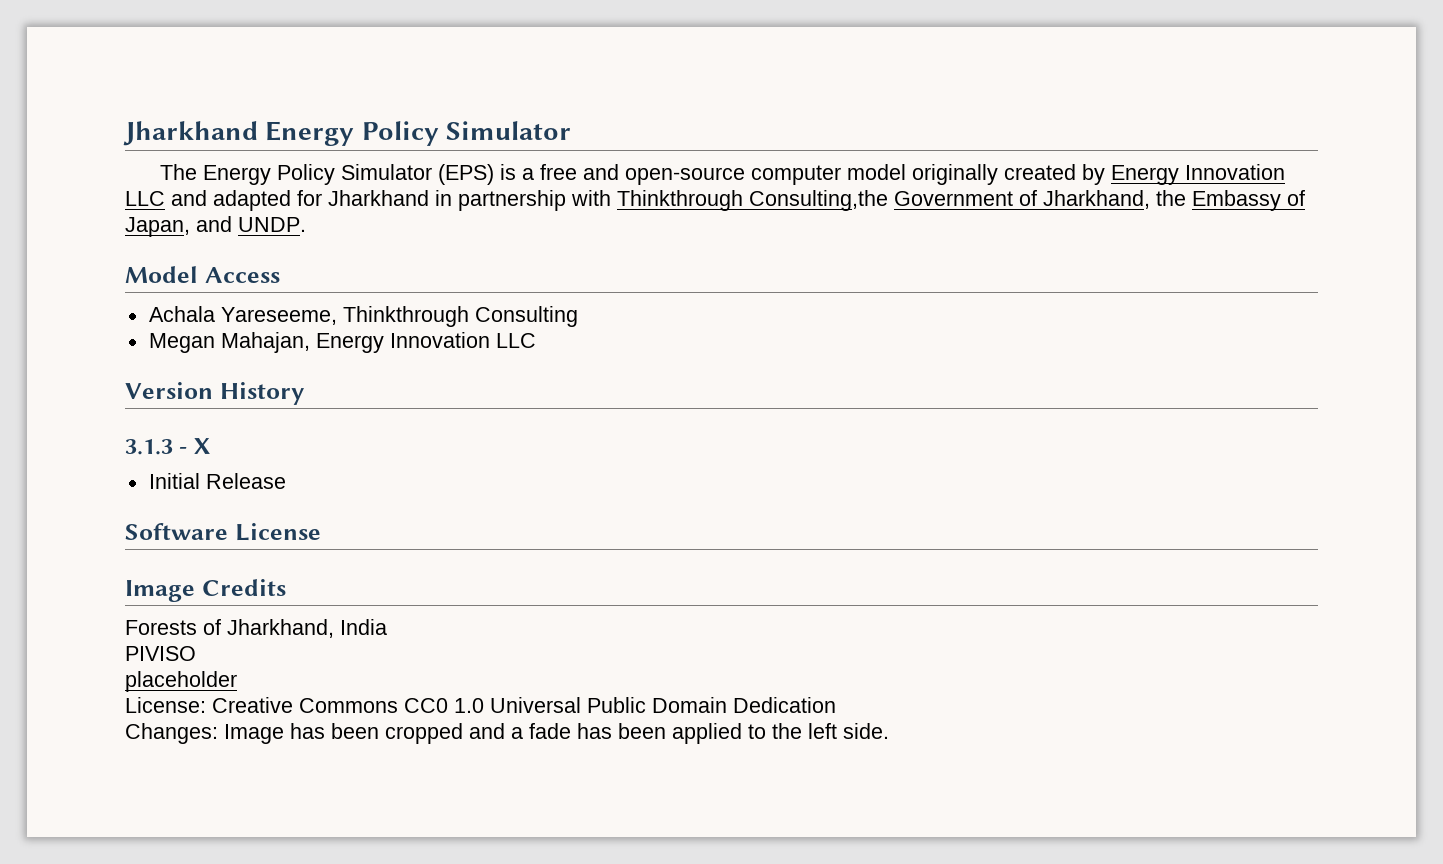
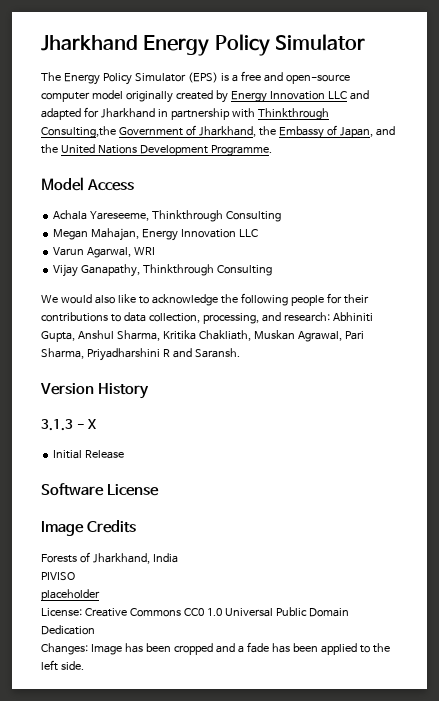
[238,217,306,232] UNDP. -> [41,144,272,156] the United Nations Development Programme.
(536, 340) none -> [53,247,156,258] [53,264,273,277] [41,293,369,306] [41,312,373,324] [41,330,364,342] [41,348,240,361] // Varun Agarwal, WRI // Vijay Ganapathy, Thinkthrough Consulting // We would also like to acknowledge the following people for their contributions to data collection, processing, and research: Abhiniti Gupta, Anshul Sharma, Kritika Chakliath, Muskan Agrawal, Pari Sharma, Priyadharshini R and Saransh.

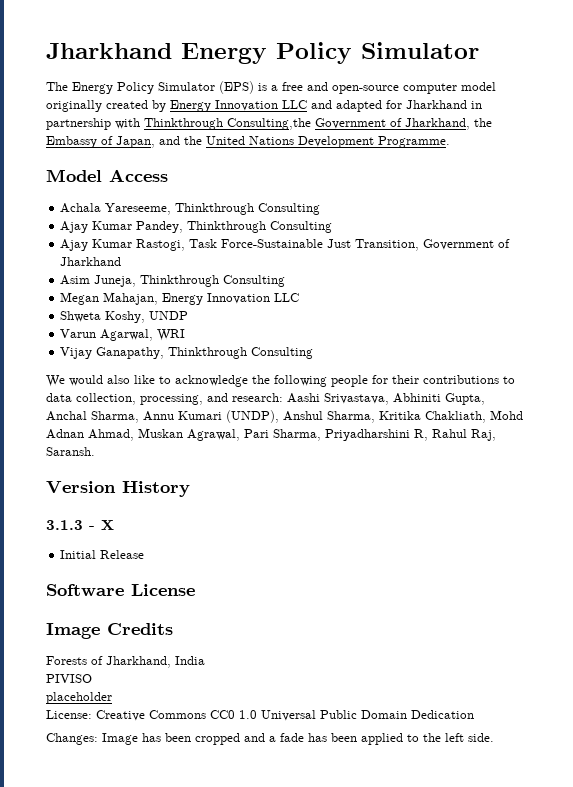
(282, 216) none -> [60,221,333,233] [60,239,511,251] [60,257,122,266] [60,275,286,287] // Ajay Kumar Pandey, Thinkthrough Consulting // Ajay Kumar Rastogi, Task Force-Sustainable Just Transition, Government of Jharkhand // Asim Juneja, Thinkthrough Consulting
(258, 233) none -> [60,311,189,323] // Shweta Koshy, UNDP
[332,312,373,322] [41,331,75,342] Abhiniti Gupta, -> [287,393,485,405] [46,410,279,423] Aashi Srivastava, Abhiniti Gupta, Anchal Sharma, Annu Kumari (UNDP),
(251, 335) none -> [490,410,523,420] [46,429,134,441] Mohd Adnan Ahmad,
[162,348,192,358] R and -> [414,429,496,441] R, Rahul Raj,

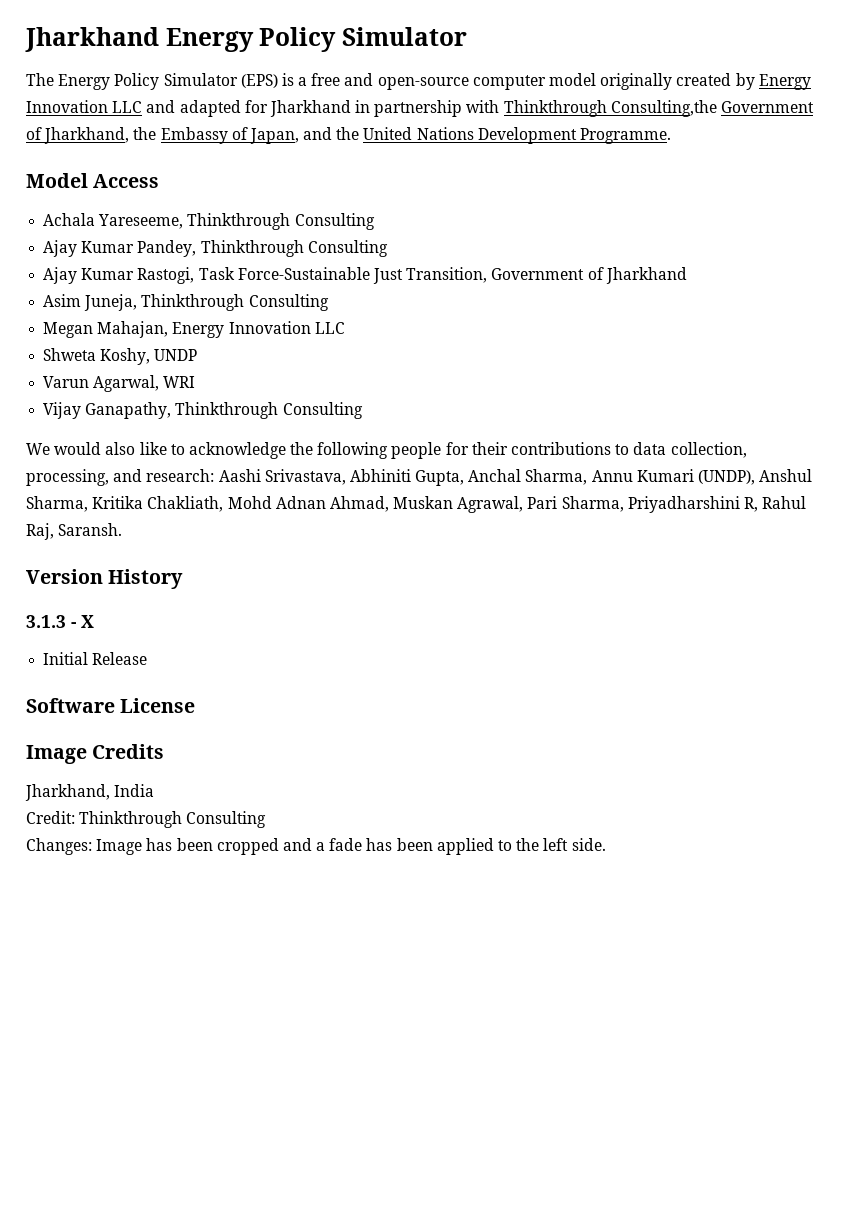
[46,656,103,665] Forests of -> (165, 751) none
[46,674,92,683] [46,692,112,704] [46,710,474,721] PIVISO // placeholder // License: Creative Commons CC0 1.0 Universal Public Domain Dedication -> [26,811,267,828] Credit: Thinkthrough Consulting

